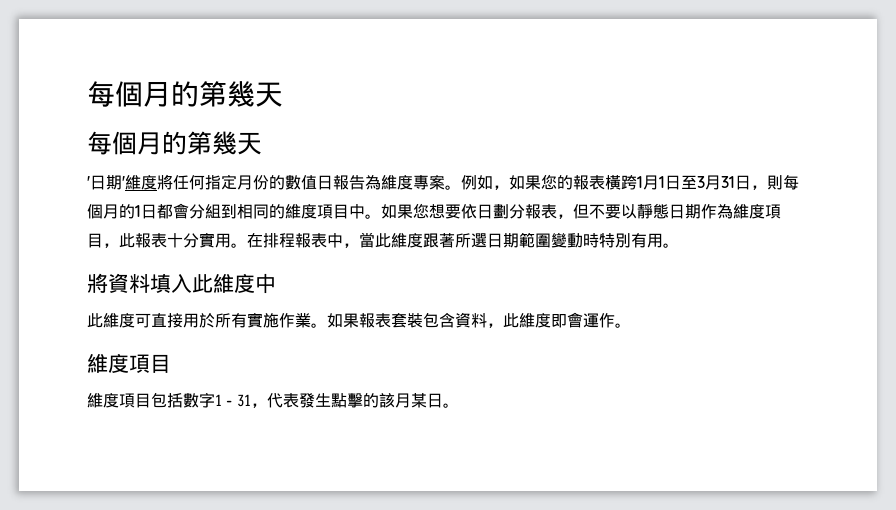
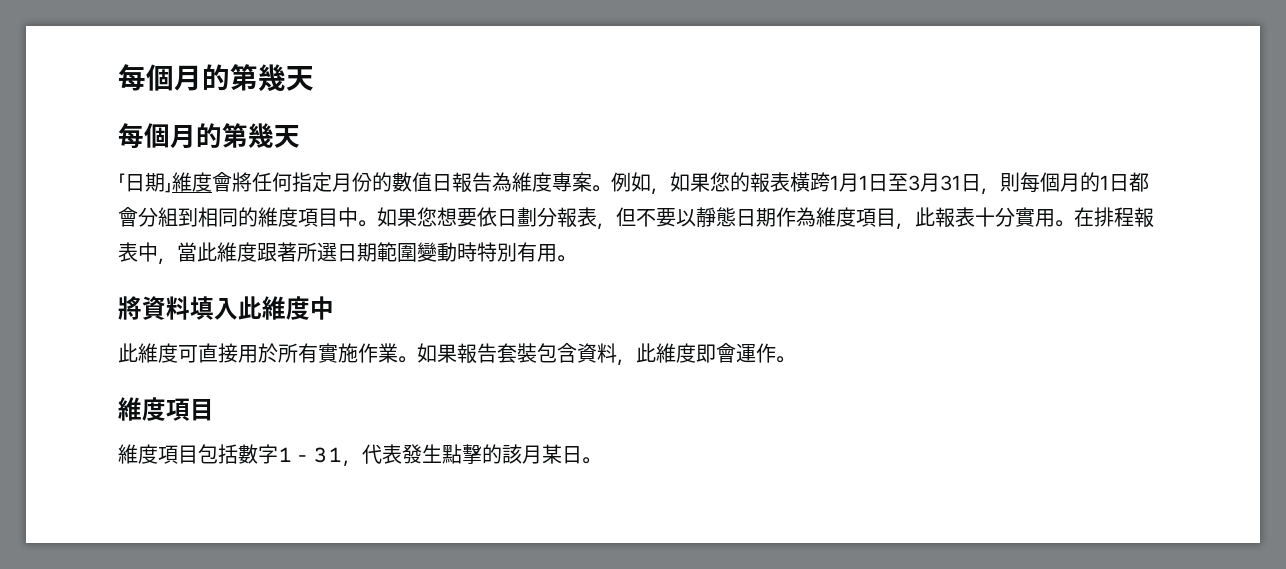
[87,175,157,190] '日期'維度 -> [118,172,232,193] 「日期」維度會
[375,313,391,328] 表 -> [477,343,497,363] 告

